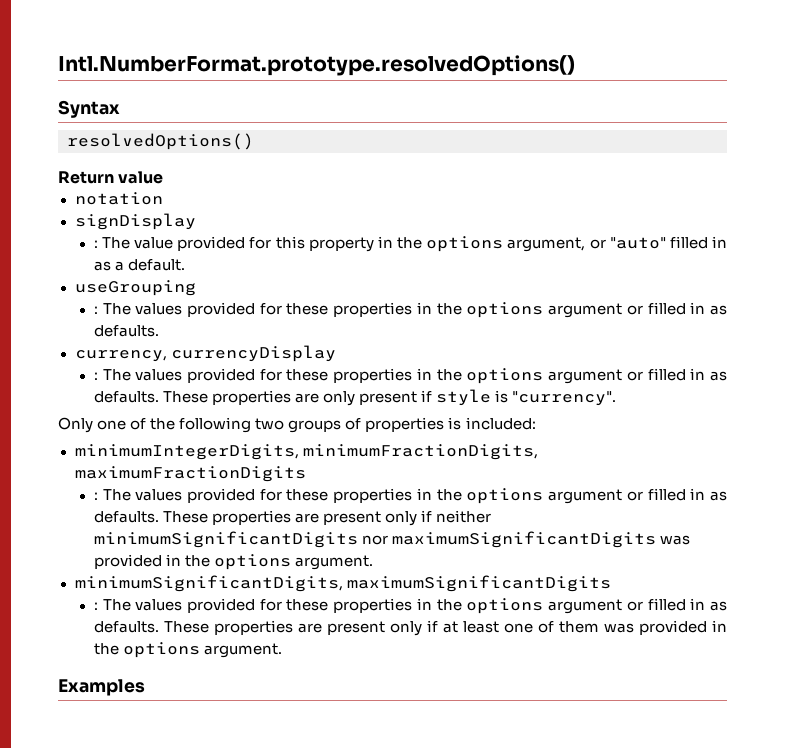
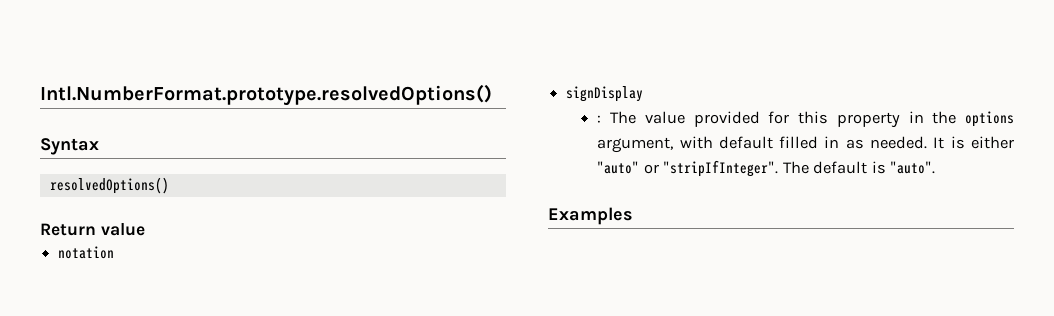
[589,236,727,249] [93,259,185,271] [74,280,196,296] [93,302,728,318] [93,325,159,337] [74,345,336,362] [93,368,728,384] [93,389,617,406] [58,417,536,433] [74,444,538,460] [74,466,306,482] [93,488,728,504] [93,510,492,526] [93,531,690,548] [93,554,374,570] [74,575,611,592] [93,598,728,614] [93,620,727,636] [93,642,282,658] or "auto" filled in as a default. // useGrouping // : The values provided for these properties in the options argument or filled in as defaults. // currency, currencyDisplay // : The values provided for these properties in the options argument or filled in as defaults. These properties are only present if style is "currency". // Only one of the following two groups of properties is included: // minimumIntegerDigits, minimumFractionDigits, maximumFractionDigits // : The values provided for these properties in the options argument or filled in as defaults. These properties are present only if neither minimumSignificantDigits nor maximumSignificantDigits was provided in the options argument. // minimumSignificantDigits, maximumSignificantDigits // : The values provided for these properties in the options argument or filled in as defaults. These properties are present only if at least one of them was provided in the options argument. -> [679,136,1014,149] [597,160,936,177] with default filled in as needed. It is either "auto" or "stripIfInteger". The default is "auto".

